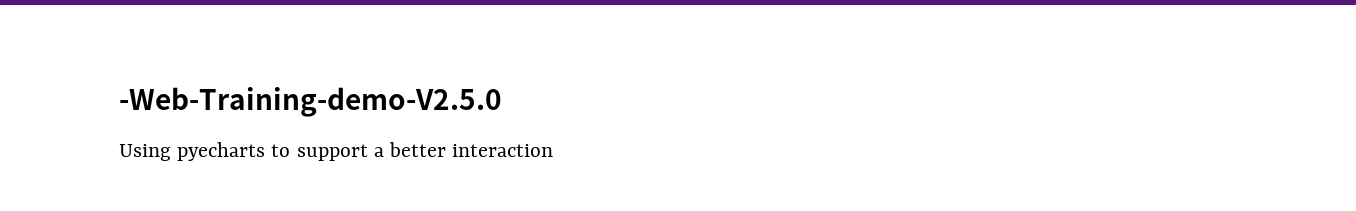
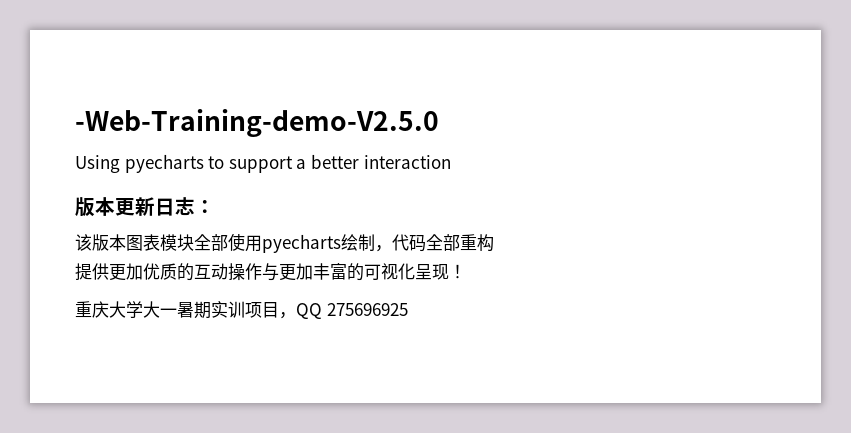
(554, 150) none -> [75,197,215,217] [75,233,494,253] [75,263,466,281] [75,301,408,319] // 版本更新日志： // 该版本图表模块全部使用pyecharts绘制，代码全部重构 // 提供更加优质的互动操作与更加丰富的可视化呈现！ // 重庆大学大一暑期实训项目，QQ 275696925

